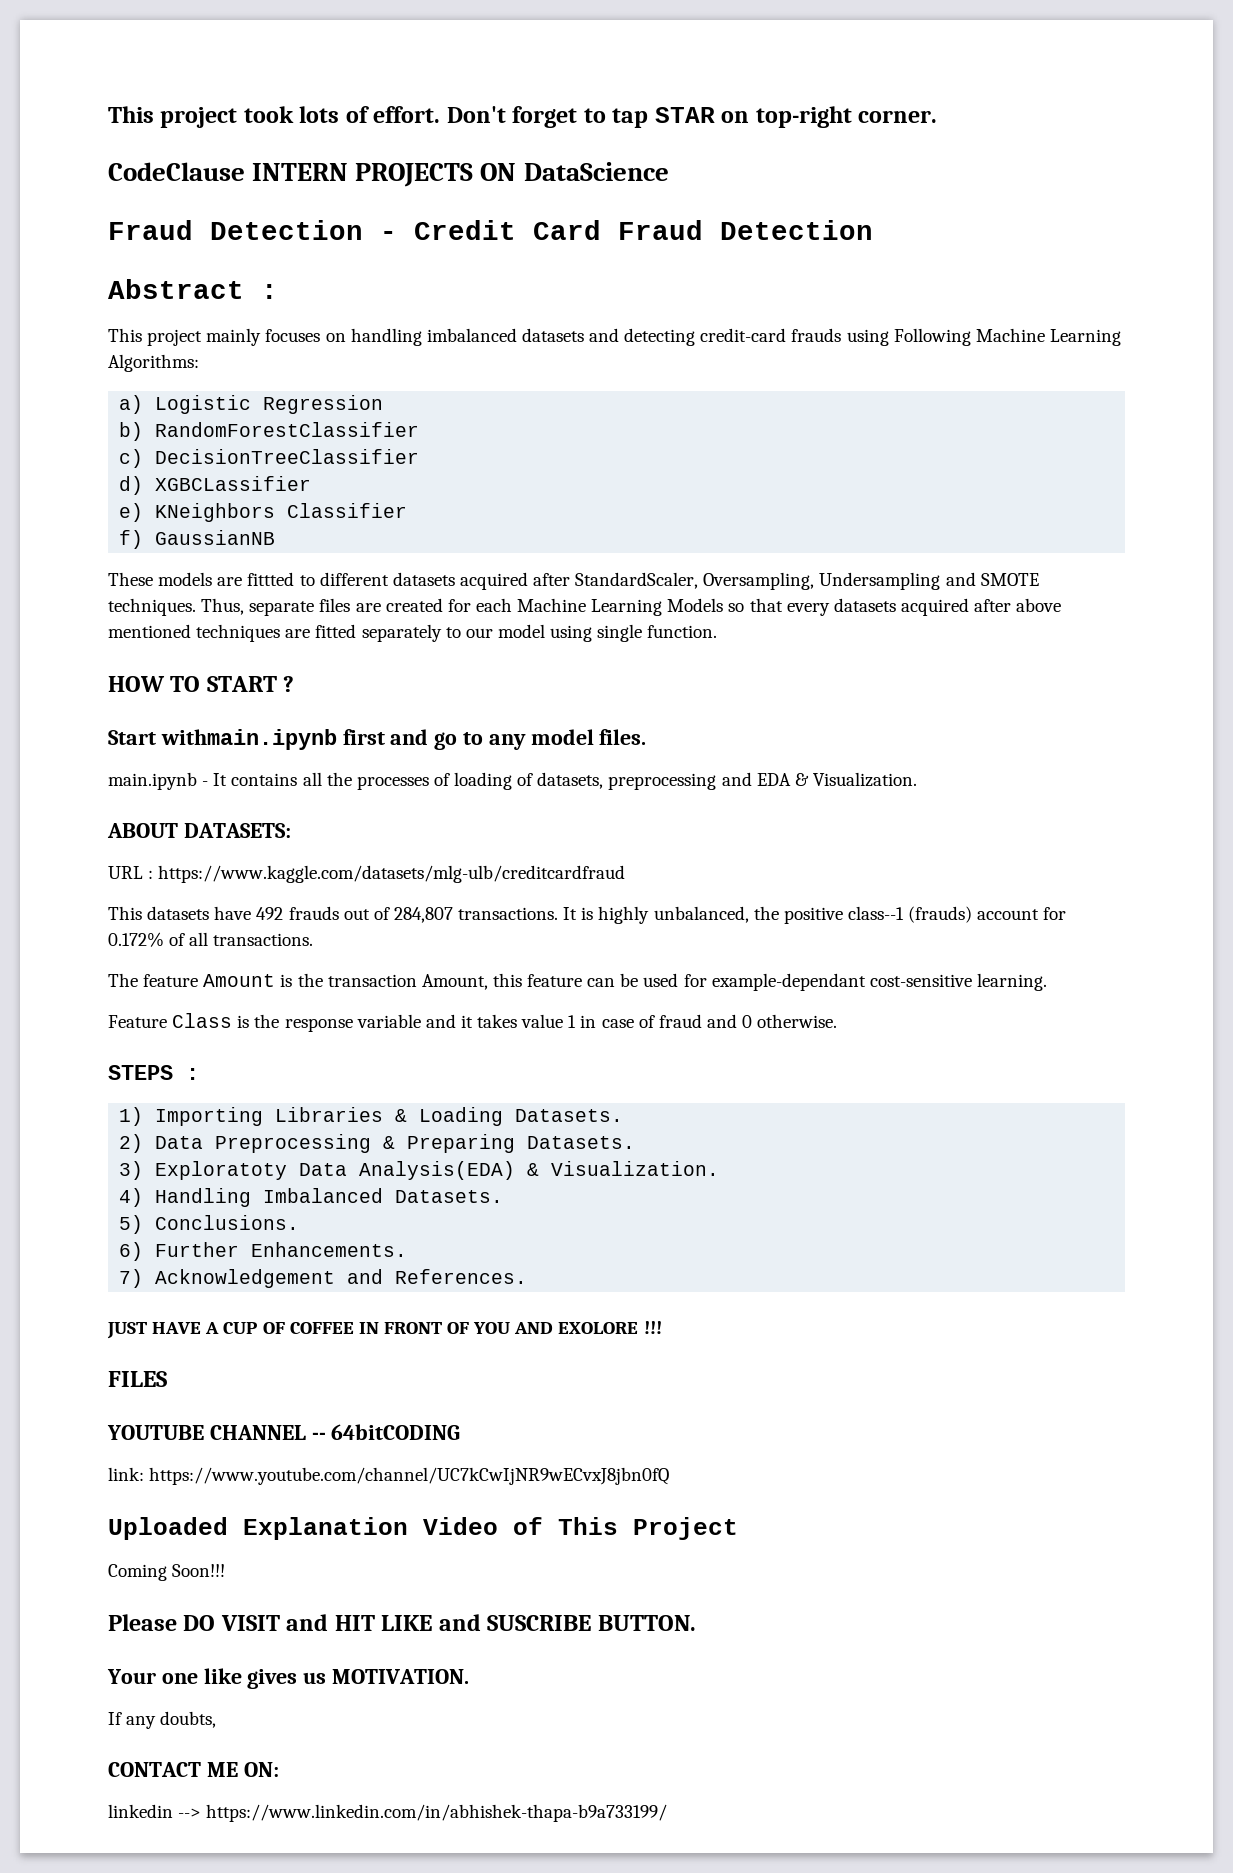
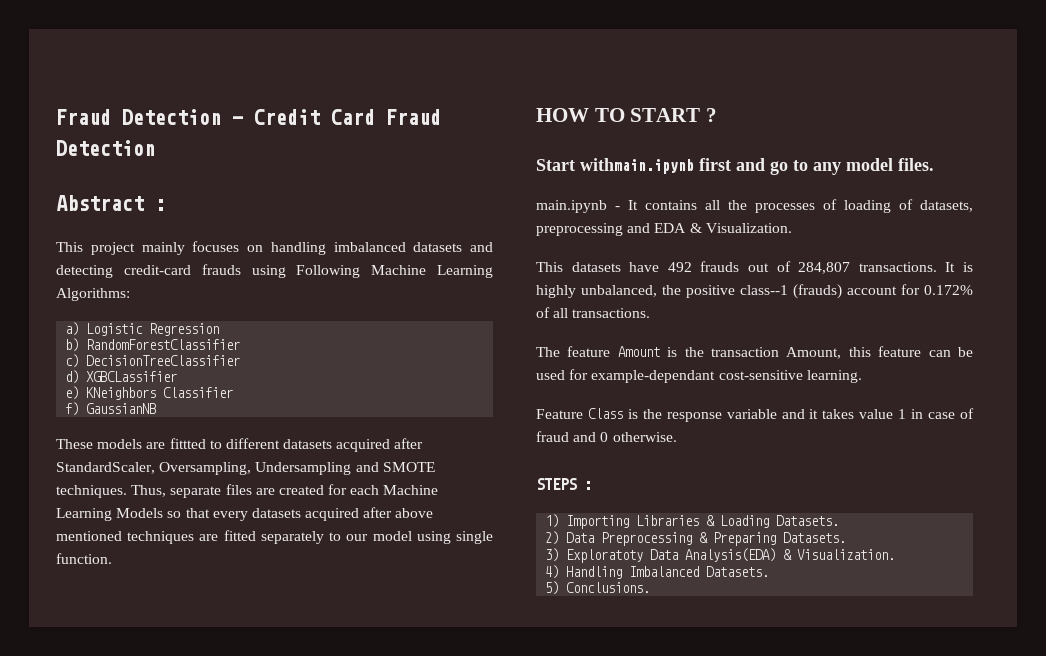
[108,106,938,128] [108,162,669,187] This project took lots of effort. Don't forget to tap STAR on top-right corner. // CodeClause INTERN PROJECTS ON DataScience // -> (56, 117) none
[107,823,291,838] [108,865,626,883] // ABOUT DATASETS: // URL : https://www.kaggle.com/datasets/mlg-ulb/creditcardfraud -> (792, 228) none
[119,1242,408,1261] [119,1269,528,1288] [107,1321,662,1339] [108,1371,167,1387] [107,1424,461,1440] [108,1467,670,1485] [108,1517,738,1540] [108,1564,226,1581] [108,1614,696,1631] [107,1668,470,1689] [108,1711,217,1729] [108,1762,279,1777] [108,1804,668,1822] // 6) Further Enhancements. // 7) Acknowledgement and References. // JUST HAVE A CUP OF COFFEE IN FRONT OF YOU AND EXOLORE !!! // FILES // YOUTUBE CHANNEL -- 64bitCODING // link: https://www.youtube.com/channel/UC7kCwIjNR9wECvxJ8jbn0fQ // Uploaded Explanation Video of This Project // Coming Soon!!! // Please DO VISIT and HIT LIKE and SUSCRIBE BUTTON. // Your one like gives us MOTIVATION. // If any doubts, // CONTACT ME ON: // linkedin --> https://www.linkedin.com/in/abhishek-thapa-b9a733199/ -> (651, 587) none

